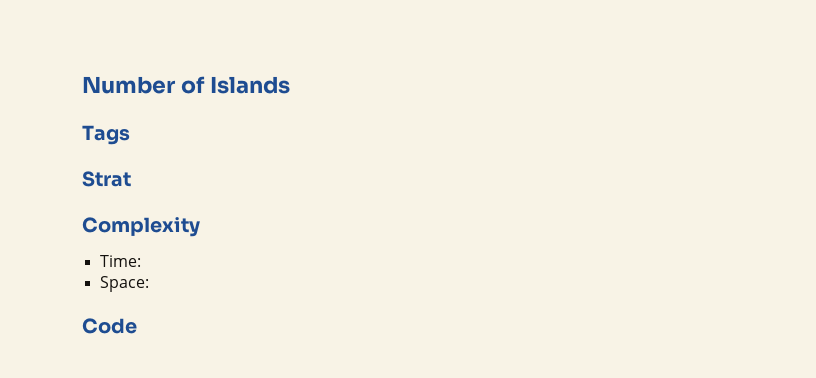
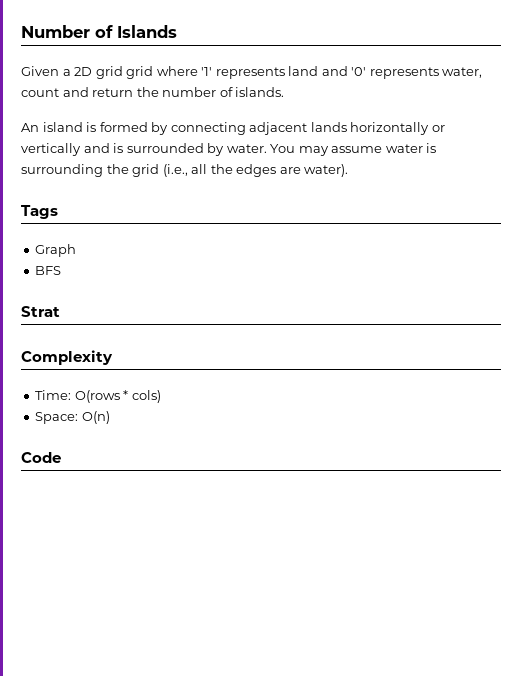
(290, 85) none -> [21,66,483,79] [21,87,285,97] [21,122,445,135] [21,143,437,156] [21,164,349,177] // Given a 2D grid grid where '1' represents land and '0' represents water, count and return the number of islands. // An island is formed by connecting adjacent lands horizontally or vertically and is surrounded by water. You may assume water is surrounding the grid (i.e., all the edges are water).
(130, 135) none -> [35,244,77,257] [35,266,62,275] // Graph // BFS
(141, 261) none -> [74,390,161,403] O(rows * cols)
(149, 284) none -> [81,411,110,424] O(n)

